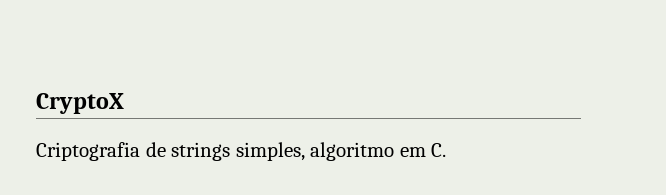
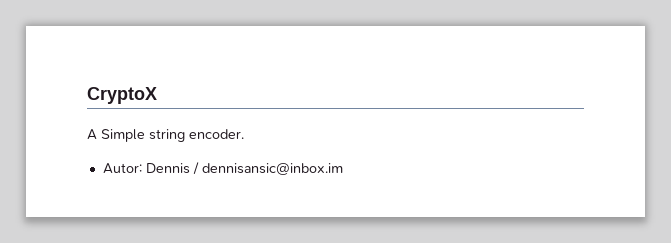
[36,142,447,161] Criptografia de strings simples, algoritmo em C. -> [87,129,244,142] [102,162,343,175] A Simple string encoder. // Autor: Dennis / dennisansic@inbox.im

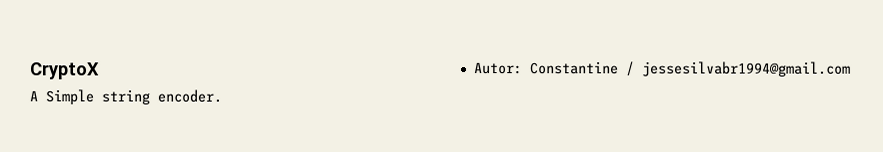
[145,162,343,175] Dennis / dennisansic@inbox.im -> [529,61,851,77] Constantine / jessesilvabr1994@gmail.com

